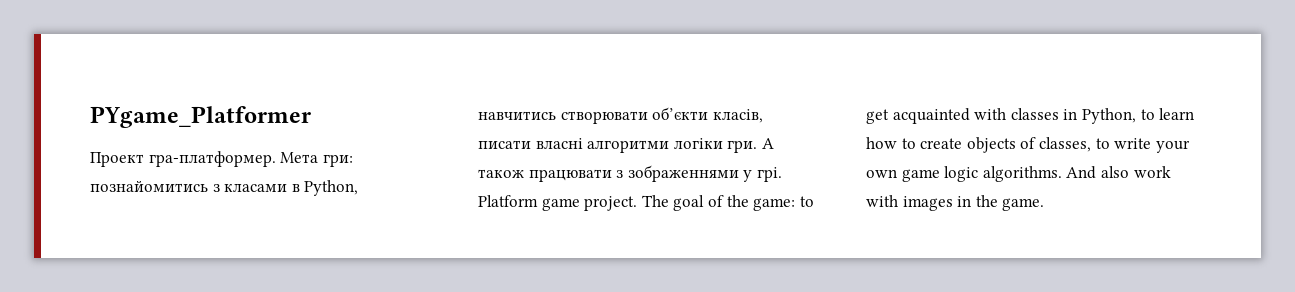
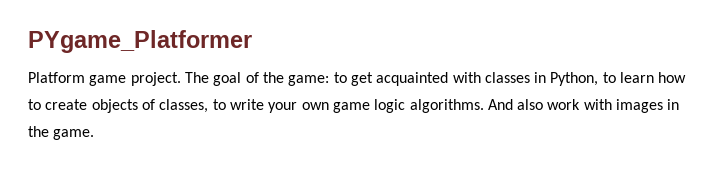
[90,151,353,167] [90,180,359,196] [478,107,763,124] [478,138,774,153] [478,165,782,182] Проект гра-платформер. Мета гри: познайомитись з класами в Python, навчитись створювати об’єкти класів, писати власні алгоритми логіки гри. А також працювати з зображеннями у грі. -> (252, 41) none

